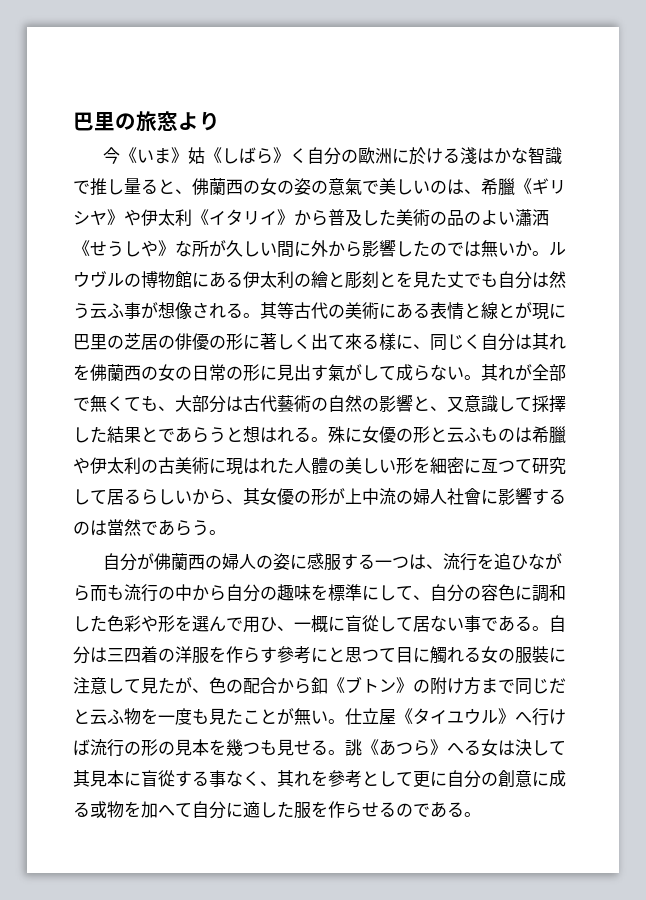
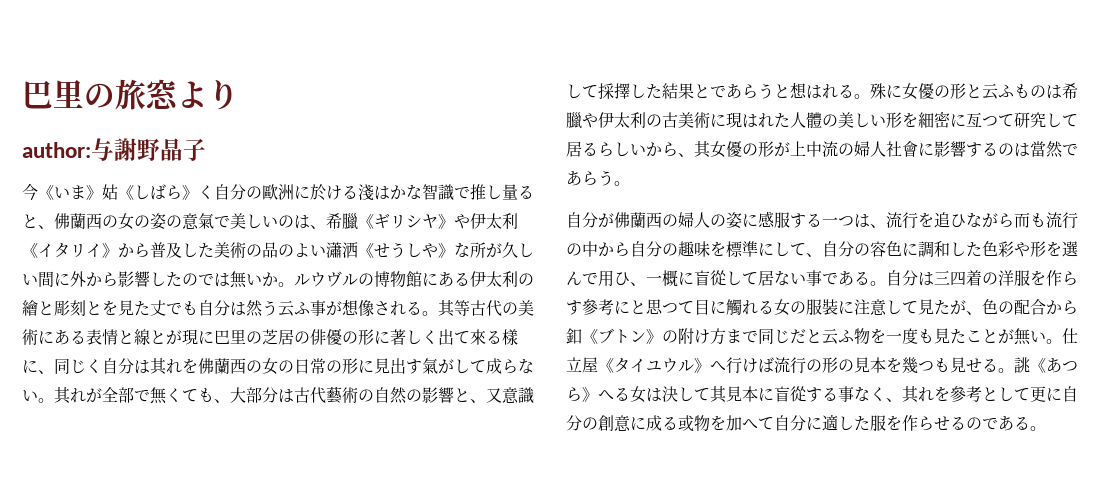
(220, 121) none -> [22,138,206,161] // author:与謝野晶子

